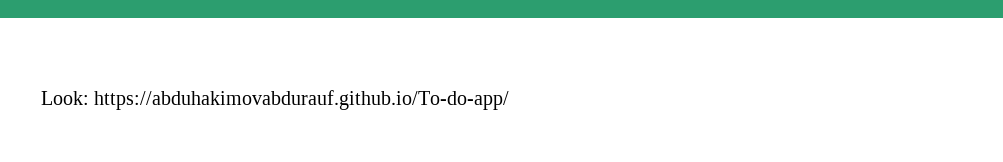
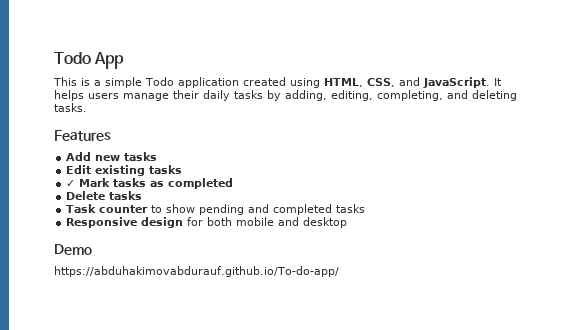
[41,91,89,105] Look: -> [54,52,125,69] [53,77,502,88] [54,90,517,101] [54,103,87,112] [54,130,111,141] [66,152,158,161] [66,165,183,176] [66,178,234,189] [66,191,143,200] [66,204,366,215] [66,217,348,228] [54,244,92,255] Todo App // This is a simple Todo application created using HTML, CSS, and JavaScript. It helps users manage their daily tasks by adding, editing, completing, and deleting tasks. // Features // Add new tasks // Edit existing tasks // ✓ Mark tasks as completed // Delete tasks // Task counter to show pending and completed tasks // Responsive design for both mobile and desktop // Demo //

